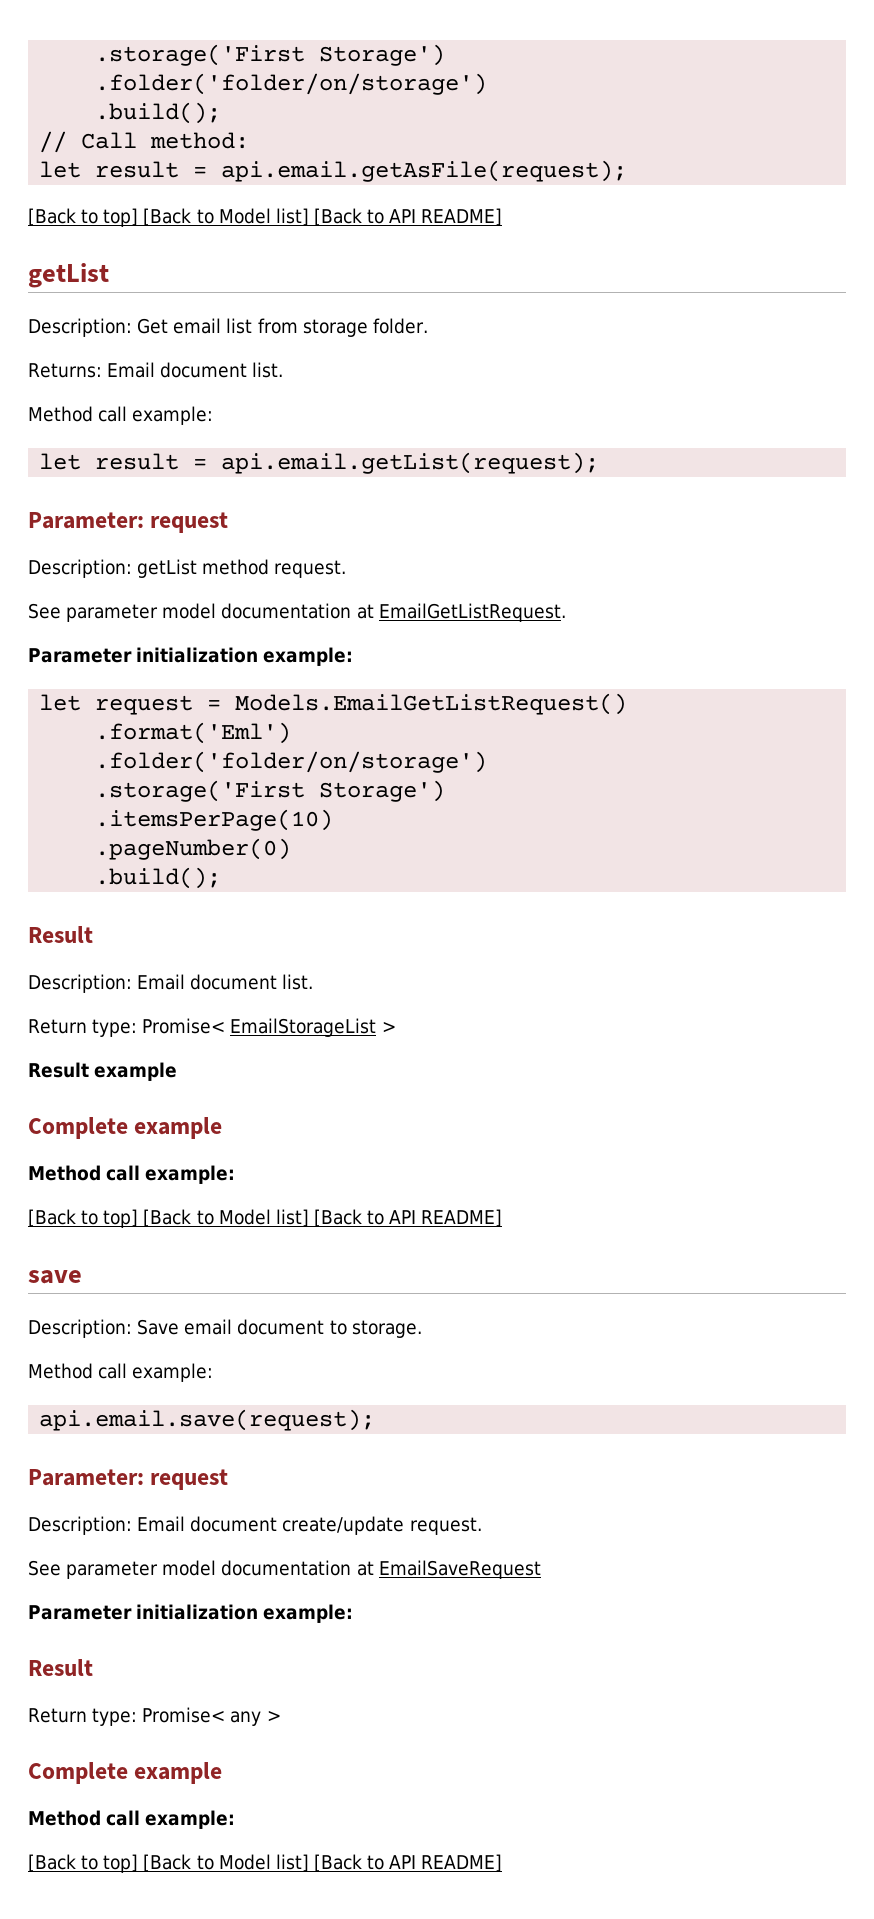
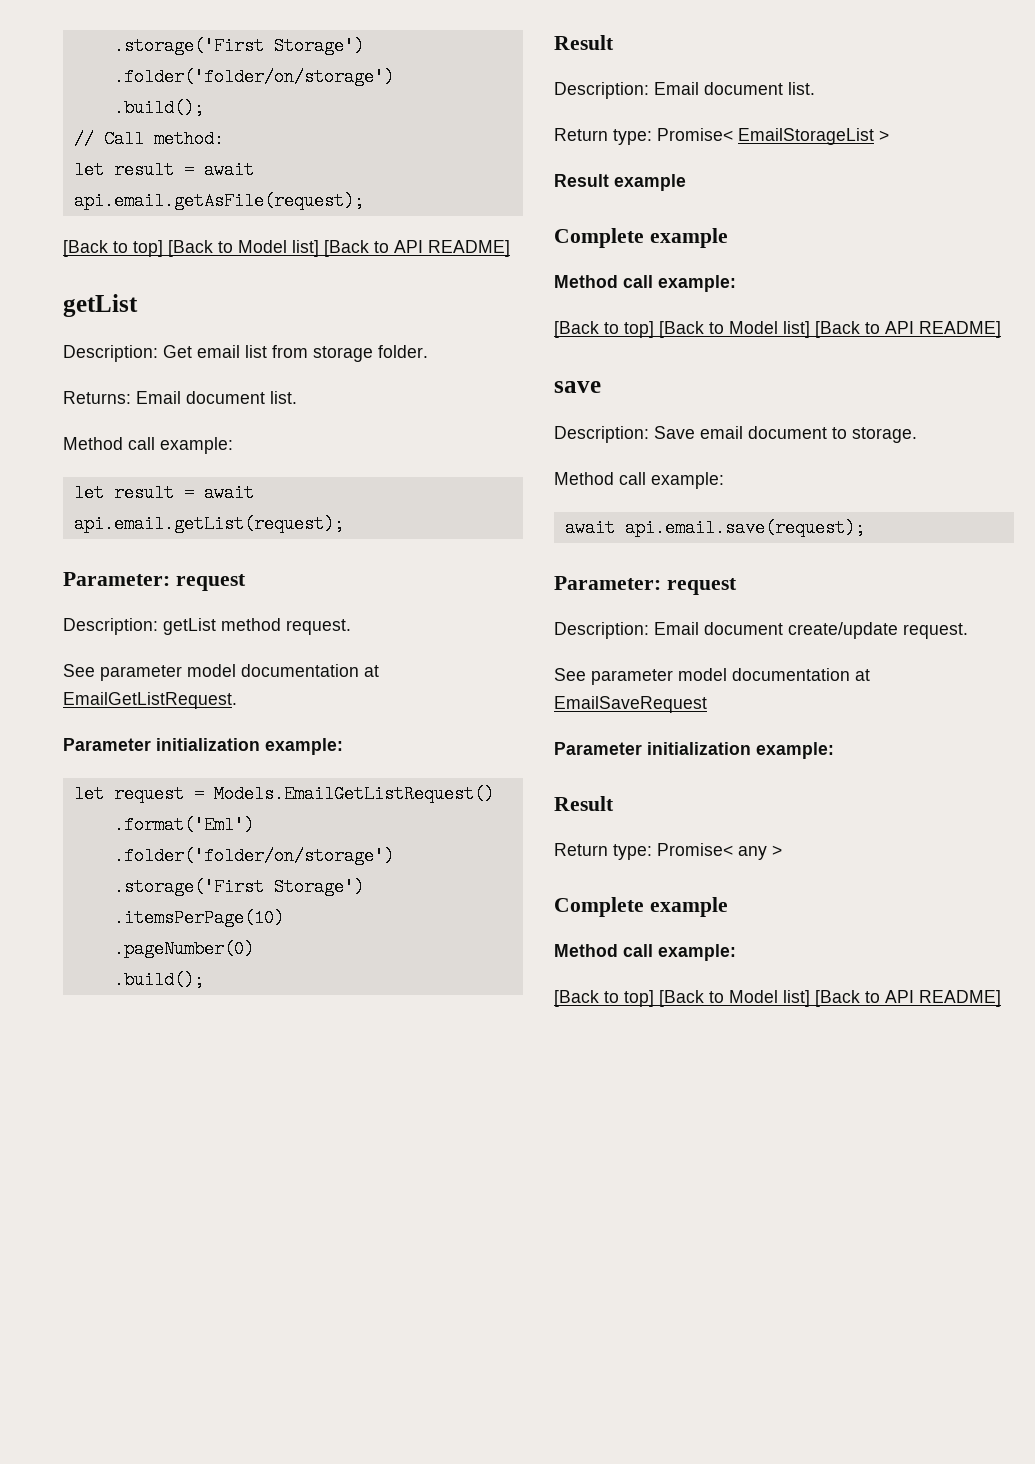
(208, 172) none -> [203,161,254,179] await
(208, 464) none -> [203,484,254,502] await
(214, 1372) none -> [564,519,615,537] await

